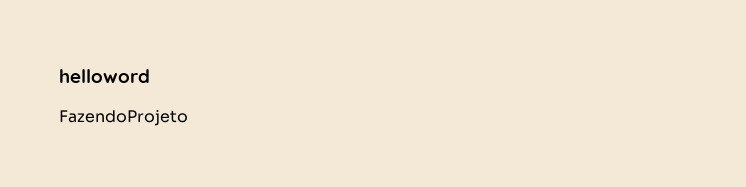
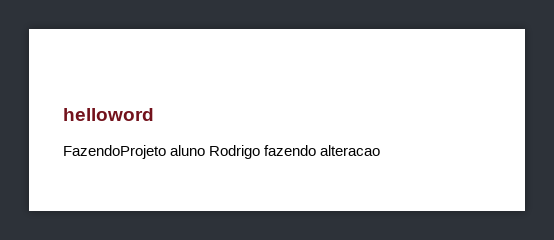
(188, 118) none -> [170,145,381,159] aluno Rodrigo fazendo alteracao

